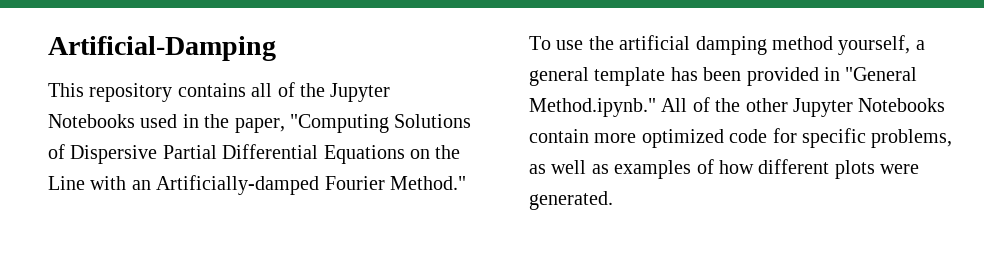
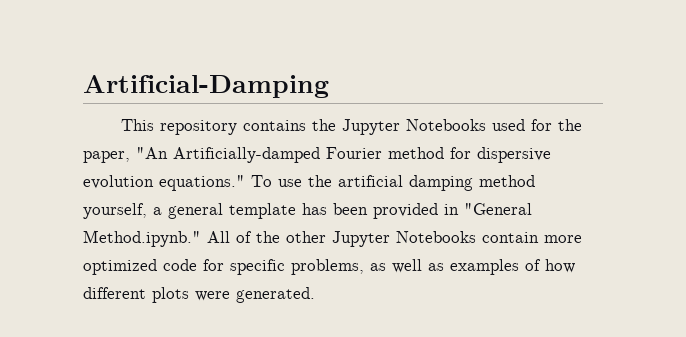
[251,82,295,97] all of -> (307, 125) none
[182,114,199,128] in -> [531,119,553,131] for
[290,114,472,133] [48,144,461,164] [48,175,466,195] "Computing Solutions of Dispersive Partial Differential Equations on the Line with an Artificially-damped Fourier Method." -> [136,147,551,163] [83,175,245,191] "An Artificially-damped Fourier method for dispersive evolution equations."

